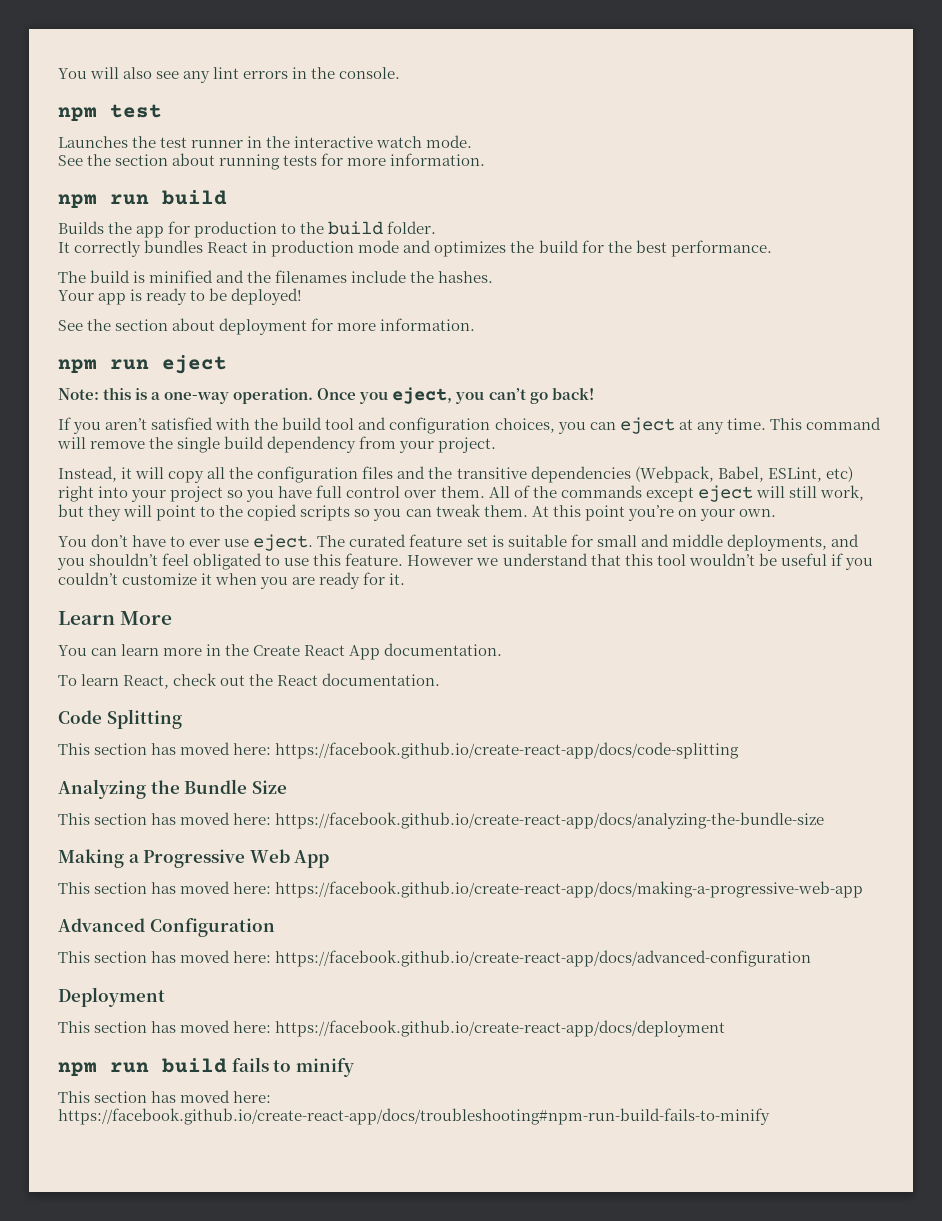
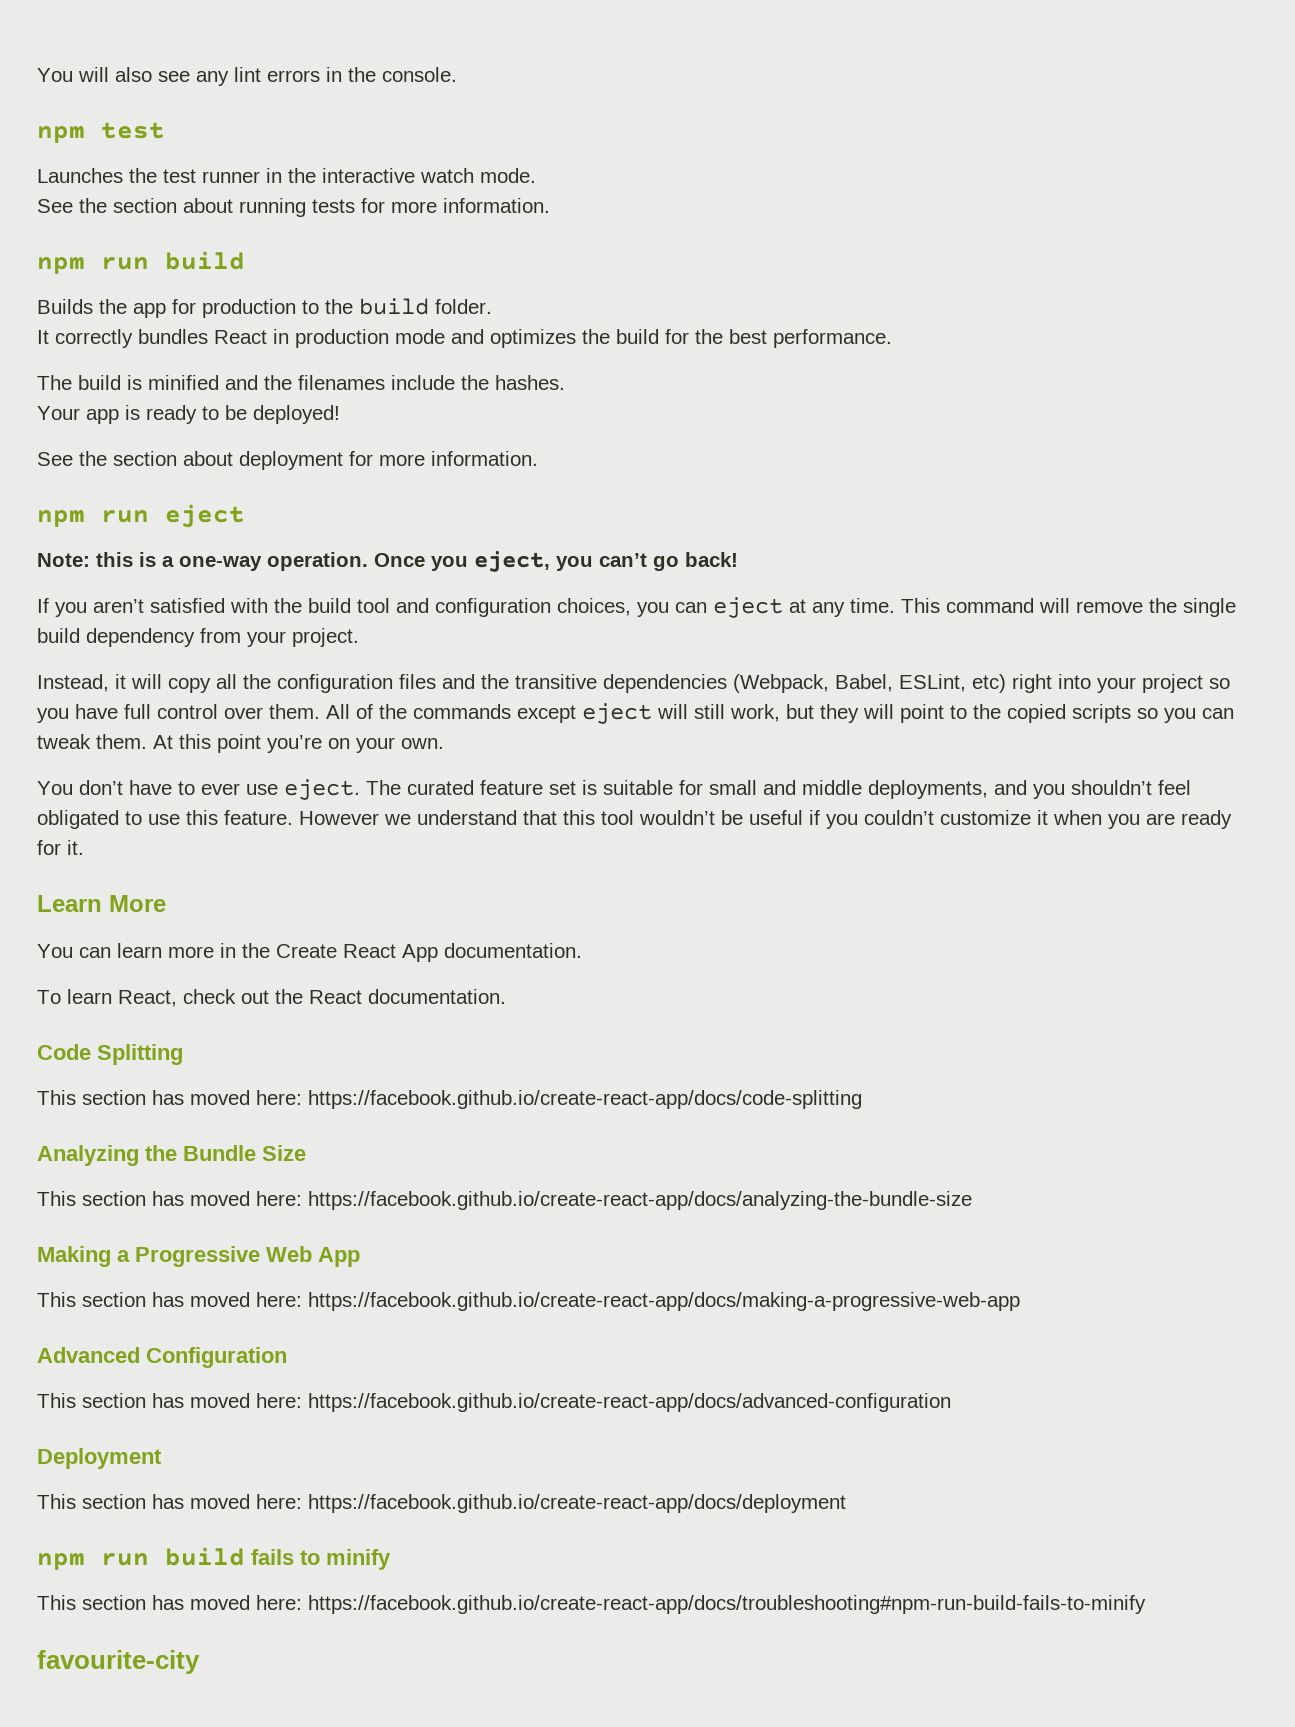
(770, 1116) none -> [37,1650,200,1674] // favourite-city

